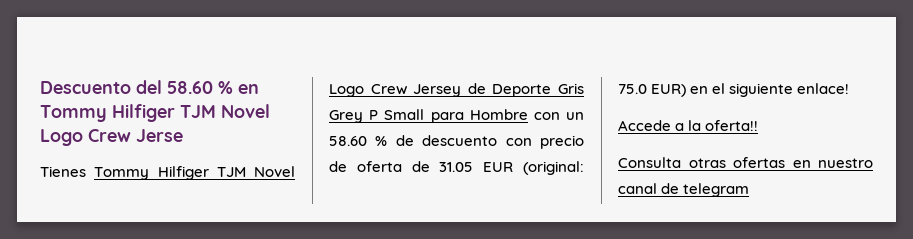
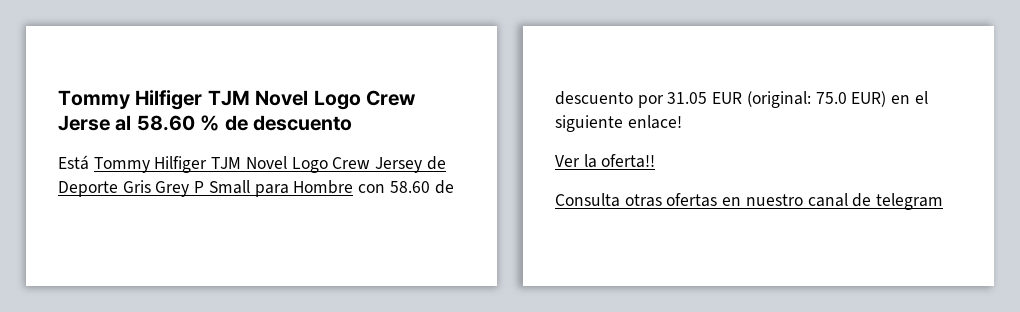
[40,80,259,94] Descuento del 58.60 % en -> (58, 99) none
[40,166,86,177] // Tienes -> [115,115,352,131] [58,155,89,170] al 58.60 % de descuento // Está
[566,112,584,120] [329,135,584,149] [329,161,430,172] un 58.60 % de descuento con precio de oferta de -> [389,180,454,194] [555,91,664,108] 58.60 de descuento por
[618,120,685,131] Accede a -> [555,155,580,167] Ver

